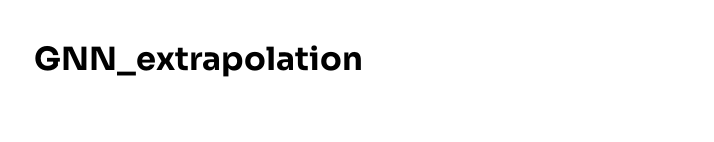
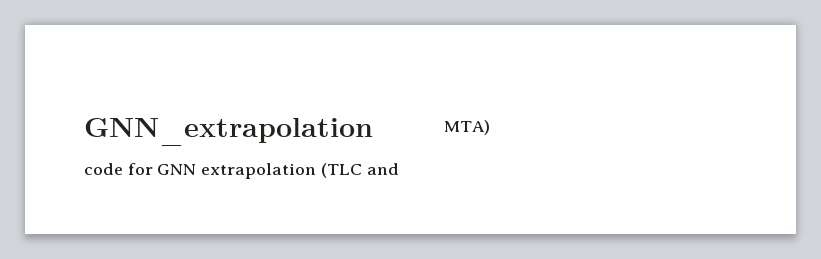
(363, 61) none -> [84,163,399,179] [444,120,490,135] // code for GNN extrapolation (TLC and MTA)

